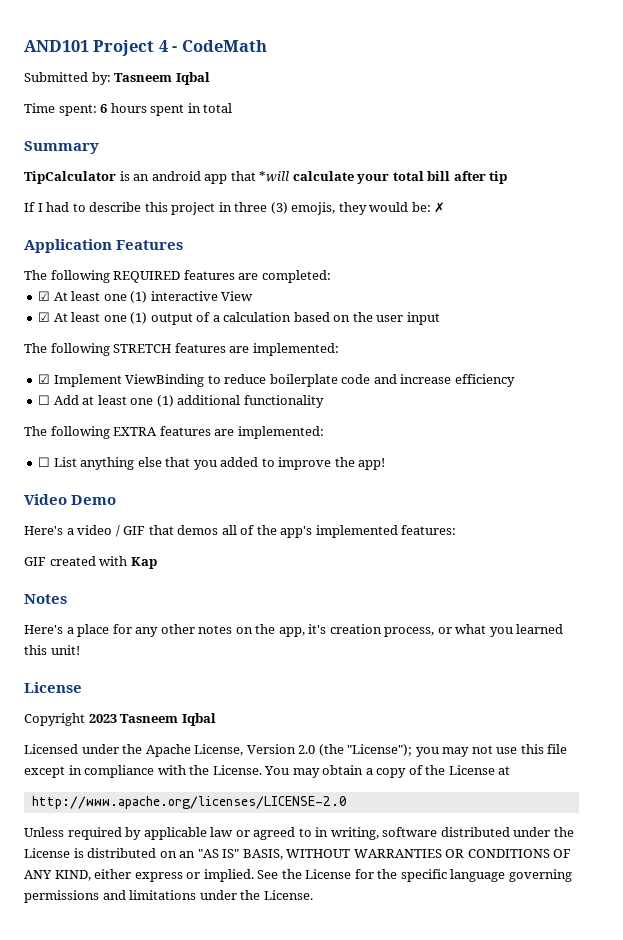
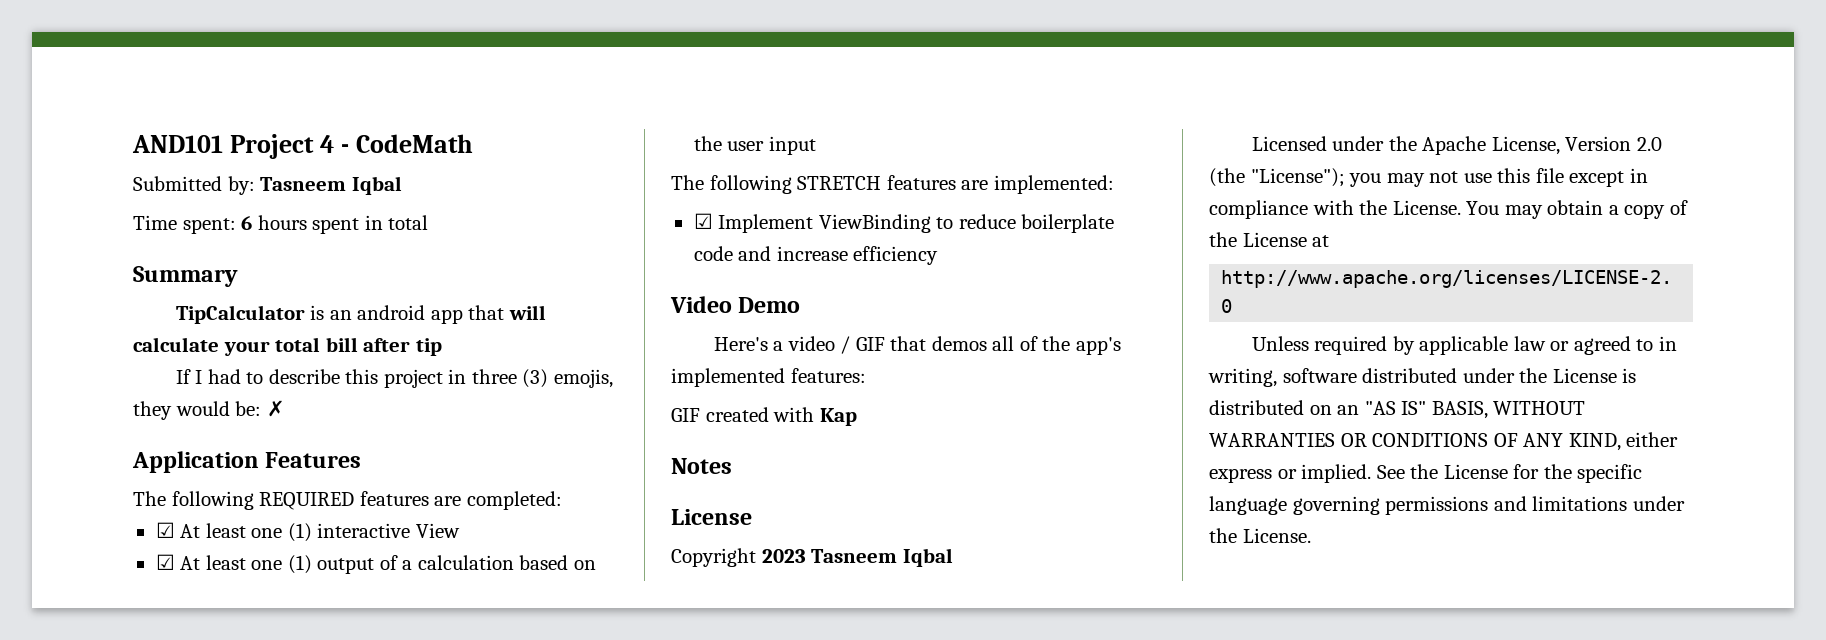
[259,171,290,182] *will -> [508,305,546,320] will
[38,395,324,408] [24,426,324,439] [38,457,386,470] // ☐ Add at least one (1) additional functionality // The following EXTRA features are implemented: // ☐ List anything else that you added to improve the app! -> (939, 255) none
[24,624,564,637] [24,645,80,655] // Here's a place for any other notes on the app, it's creation process, or what you learned this unit! -> (732, 466) none

